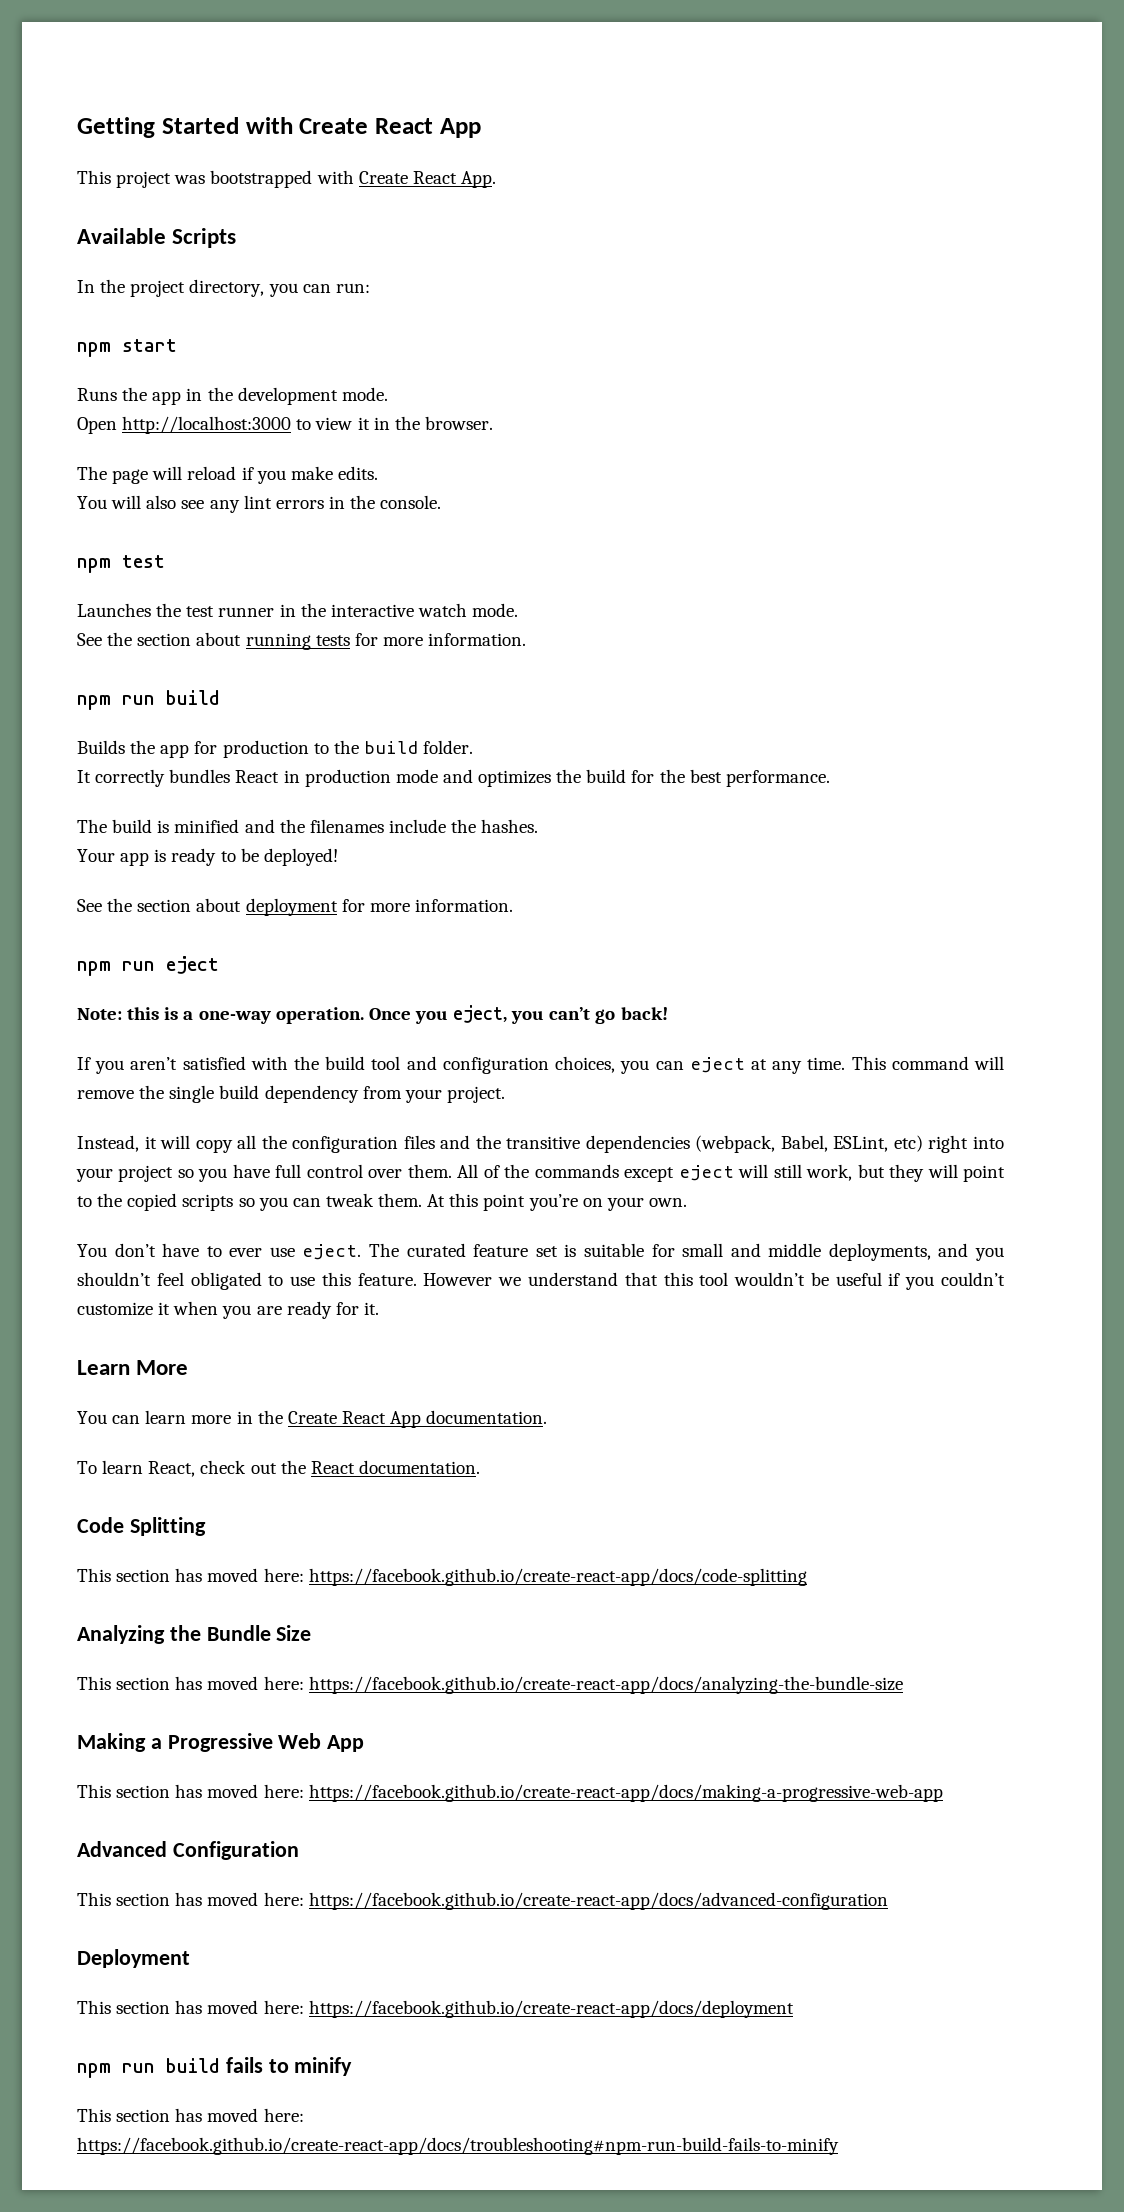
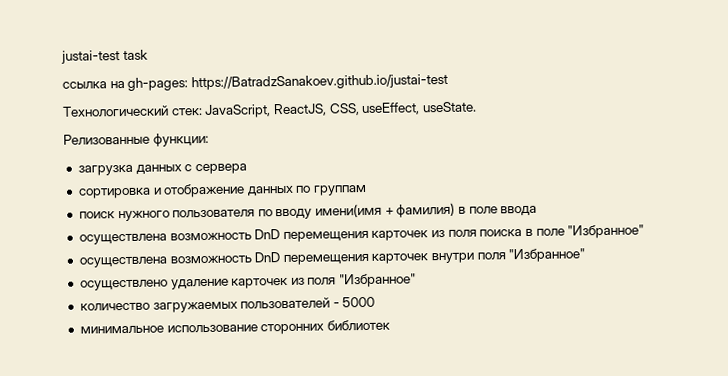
[77,117,481,138] [77,170,496,188] [77,228,237,248] [77,279,370,297] [77,339,177,357] [77,387,388,405] [77,416,493,434] [77,466,378,484] [77,495,442,513] [77,555,165,573] [77,603,519,617] [77,632,527,650] [77,690,220,710] [77,740,474,758] [77,769,830,787] [77,819,539,833] [77,848,338,866] [77,898,513,916] [77,956,219,976] [77,1005,668,1024] [77,1056,1005,1074] [77,1085,505,1103] [77,1135,1004,1153] [76,1164,1006,1182] [77,1193,687,1211] [77,1243,1004,1261] [77,1272,1006,1290] [77,1301,379,1319] [77,1360,189,1375] [77,1410,548,1428] [77,1460,480,1477] [77,1517,206,1536] [77,1568,807,1586] [77,1625,312,1644] [77,1676,903,1694] [77,1733,365,1752] [77,1784,943,1802] [77,1841,299,1860] [77,1892,888,1910] [77,1949,190,1968] [77,2000,794,2018] [77,2057,353,2078] [77,2108,304,2122] [77,2137,839,2155] Getting Started with Create React App // This project was bootstrapped with Create React App. // Available Scripts // In the project directory, you can run: // npm start // Runs the app in the development mode. // Open http://localhost:3000 to view it in the browser. // The page will reload if you make edits. // You will also see any lint errors in the console. // npm test // Launches the test runner in the interactive watch mode. // See the section about running tests for more information. // npm run build // Builds the app for production to the build folder. // It correctly bundles React in production mode and optimizes the build for the best performance. // The build is minified and the filenames include the hashes. // Your app is ready to be deployed! // See the section about deployment for more information. // npm run eject // Note: this is a one-way operation. Once you eject, you can’t go back! // If you aren’t satisfied with the build tool and configuration choices, you can eject at any time. This command will remove the single build dependency from your project. // Instead, it will copy all the configuration files and the transitive dependencies (webpack, Babel, ESLint, etc) right into your project so you have full control over them. All of the commands except eject will still work, but they will point to the copied scripts so you can tweak them. At this point you’re on your own. // You don’t have to ever use eject. The curated feature set is suitable for small and middle deployments, and you shouldn’t feel obligated to use this feature. However we understand that this tool wouldn’t be useful if you couldn’t customize it when you are ready for it. // Learn More // You can learn more in the Create React App documentation. // To learn React, check out the React documentation. // Code Splitting // This section has moved here: https://facebook.github.io/create-react-app/docs/code-splitting // Analyzing the Bundle Size // This section has moved here: https://facebook.github.io/create-react-app/docs/analyzing-the-bundle-size // Making a Progressive Web App // This section has moved here: https://facebook.github.io/create-react-app/docs/making-a-progressive-web-app // Advanced Configuration // This section has moved here: https://facebook.github.io/create-react-app/docs/advanced-configuration // Deployment // This section has moved here: https://facebook.github.io/create-react-app/docs/deployment // npm run build fails to minify // This section has moved here: https://facebook.github.io/create-react-app/docs/troubleshooting#npm-run-build-fails-to-minify -> [61,49,148,64] [62,73,448,91] [62,101,477,118] [63,132,209,147] [77,163,247,176] [77,183,368,199] [78,202,538,222] [78,224,645,245] [78,248,586,268] [79,273,417,291] [79,296,376,313] [79,319,390,335] justai-test task // ссылка на gh-pages: https://BatradzSanakoev.github.io/justai-test // Технологический стек: JavaScript, ReactJS, CSS, useEffect, useState. // Релизованные функции: // загрузка данных с сервера // сортировка и отображение данных по группам // поиск нужного пользователя по вводу имени(имя + фамилия) в поле ввода // осуществлена возможность DnD перемещения карточек из поля поиска в поле "Избранное" // осуществлена возможность DnD перемещения карточек внутри поля "Избранное" // осуществлено удаление карточек из поля "Избранное" // количество загружаемых пользователей - 5000 // минимальное использование сторонних библиотек

